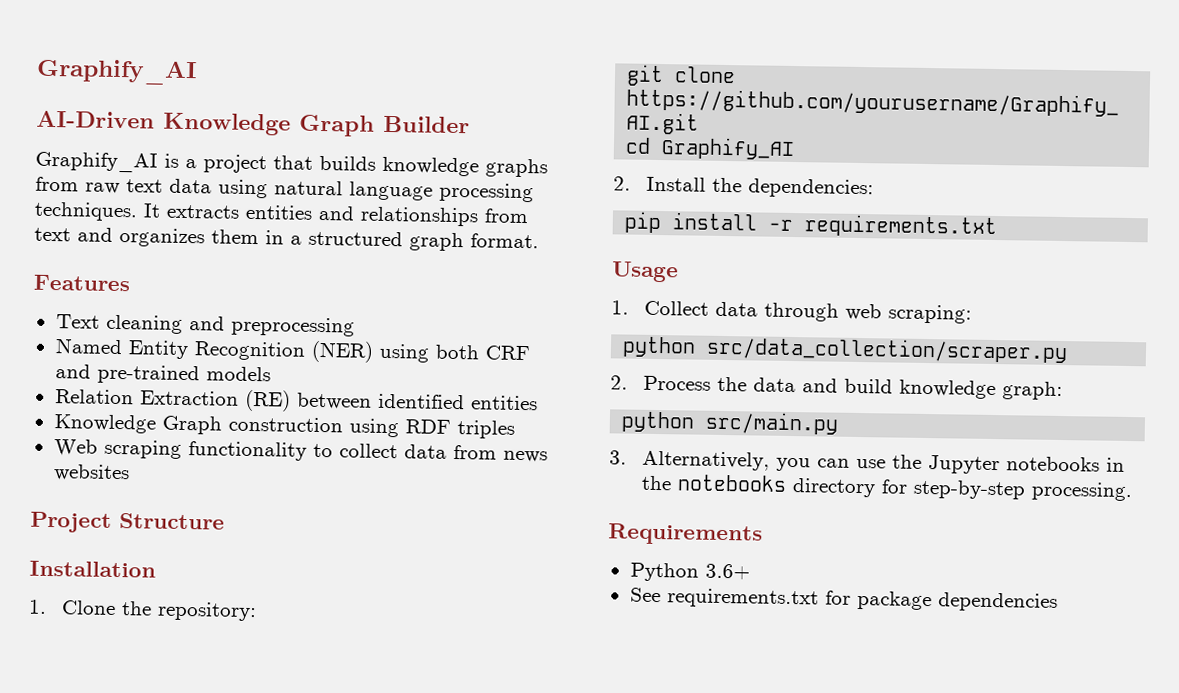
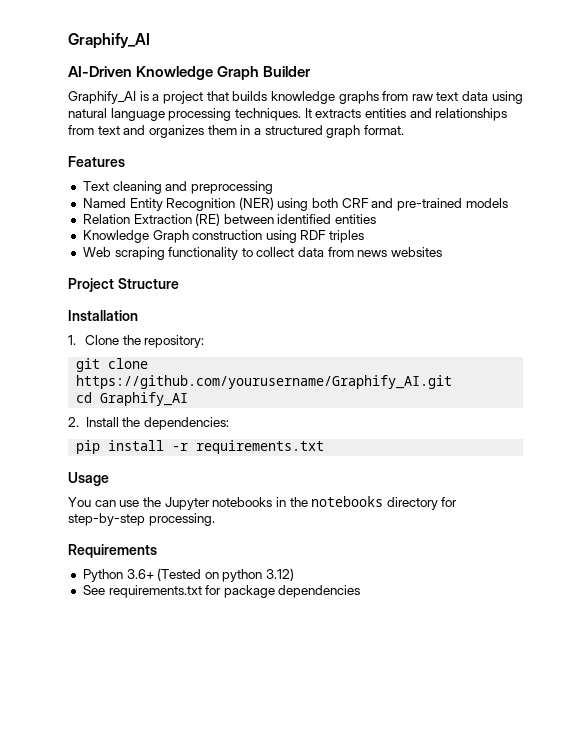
[611,300,973,324] [622,336,1069,364] [610,375,1064,401] [621,411,840,435] [609,450,812,472] 1. Collect data through web scraping: // python src/data_collection/scraper.py // 2. Process the data and build knowledge graph: // python src/main.py // 3. Alternatively, you -> [68,497,91,507] You
(750, 571) none -> [157,568,295,582] (Tested on python 3.12)

